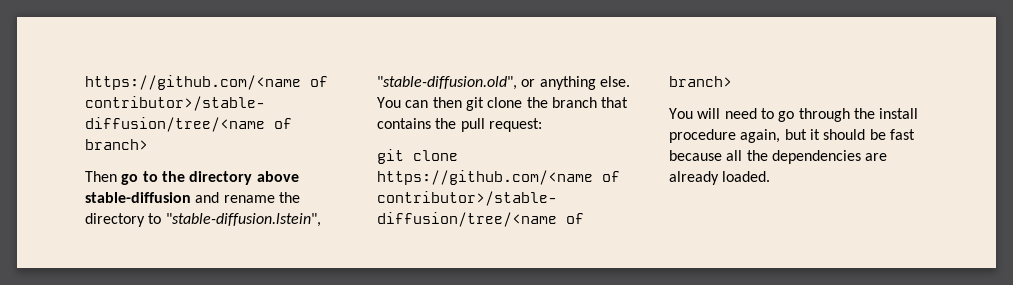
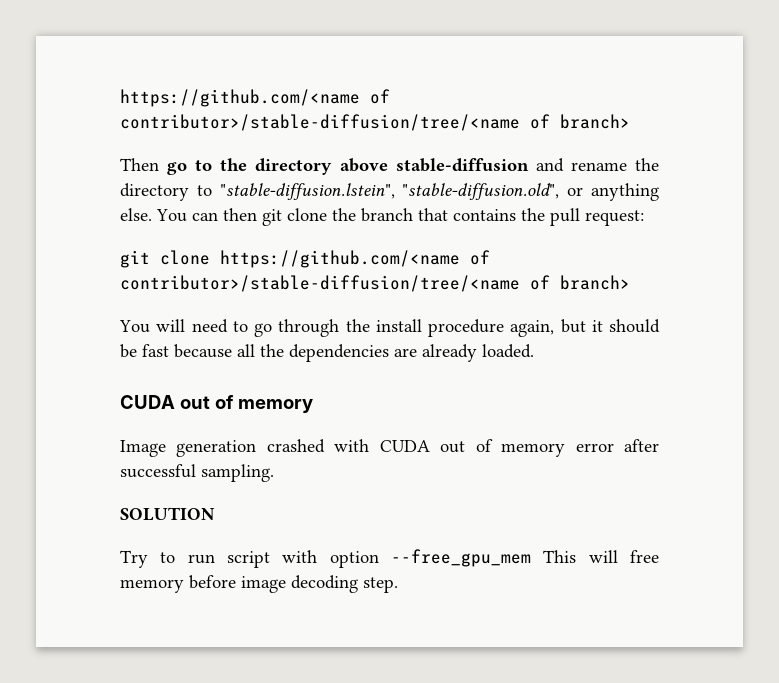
(771, 176) none -> [120,395,313,413] [120,439,660,457] [120,464,274,482] [120,507,215,521] [120,549,659,568] [120,575,398,593] // CUDA out of memory // Image generation crashed with CUDA out of memory error after successful sampling. // SOLUTION // Try to run script with option --free_gpu_mem This will free memory before image decoding step.

